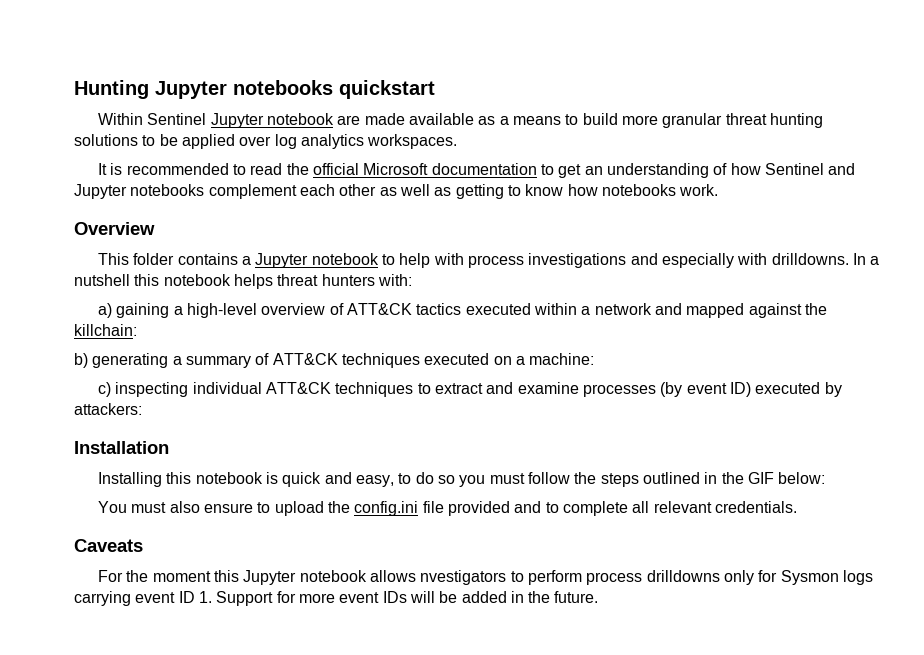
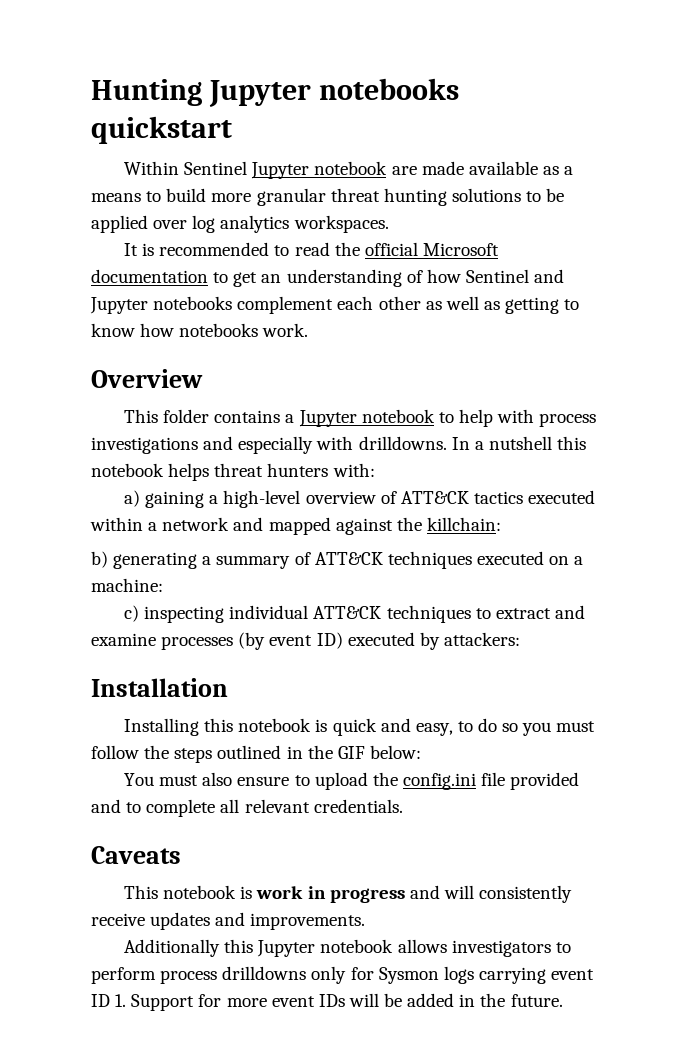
[98,570,211,582] For the moment -> [124,885,573,903] [91,912,366,930] [124,939,221,957] This notebook is work in progress and will consistently receive updates and improvements. // Additionally
[420,570,507,585] nvestigators -> [451,940,551,957] investigators

